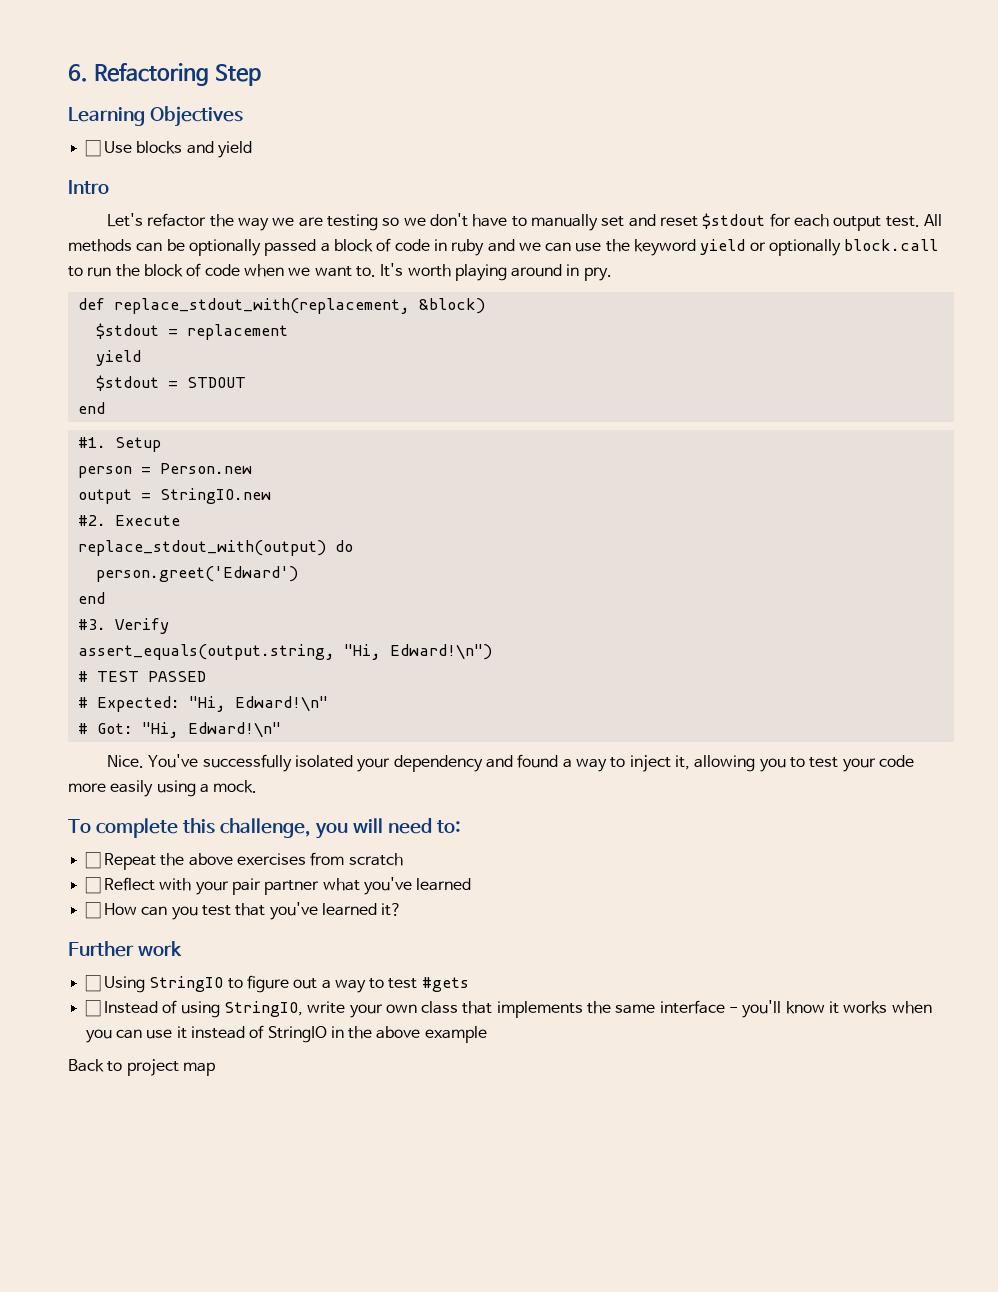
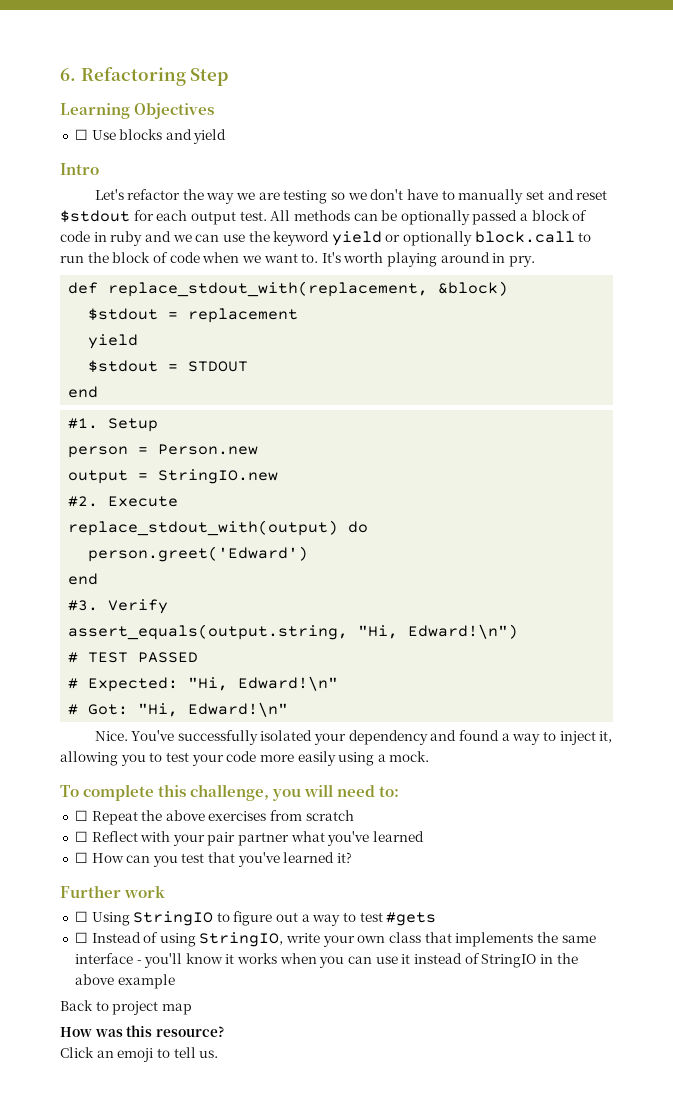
(215, 1069) none -> [60,1025,224,1037] [60,1047,219,1062] // How was this resource? // Click an emoji to tell us.

